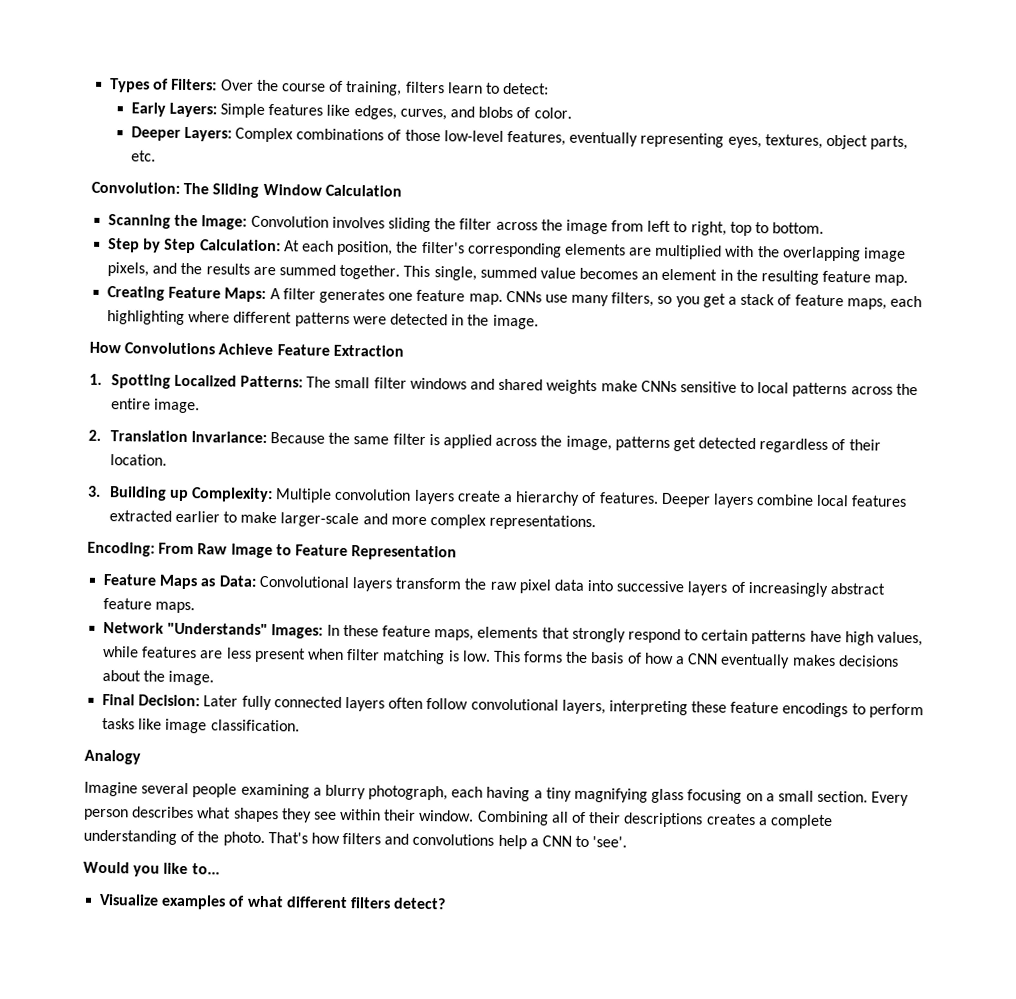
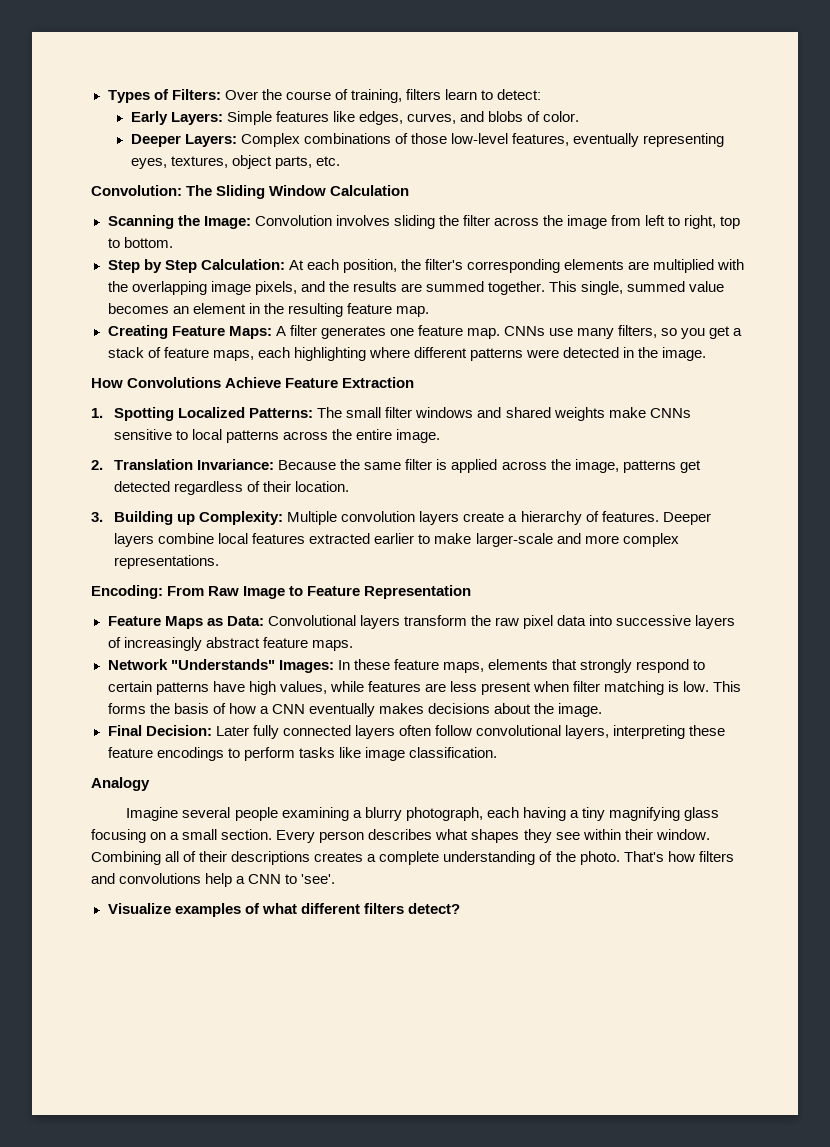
[83,861,220,877] // Would you like to... -> (336, 879) none

